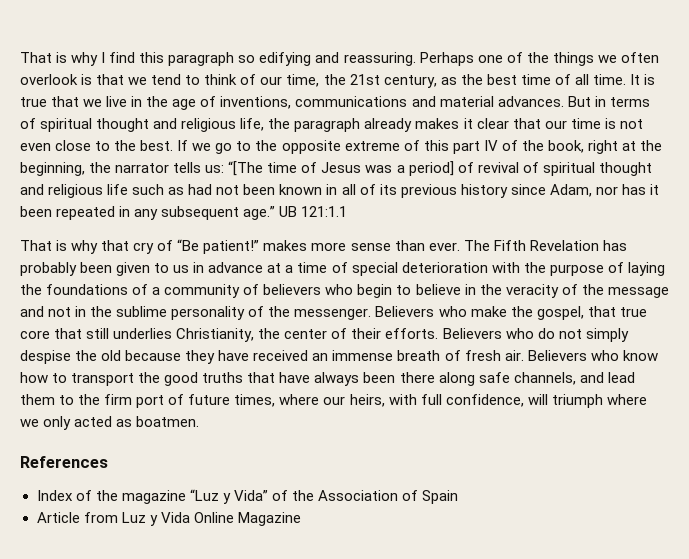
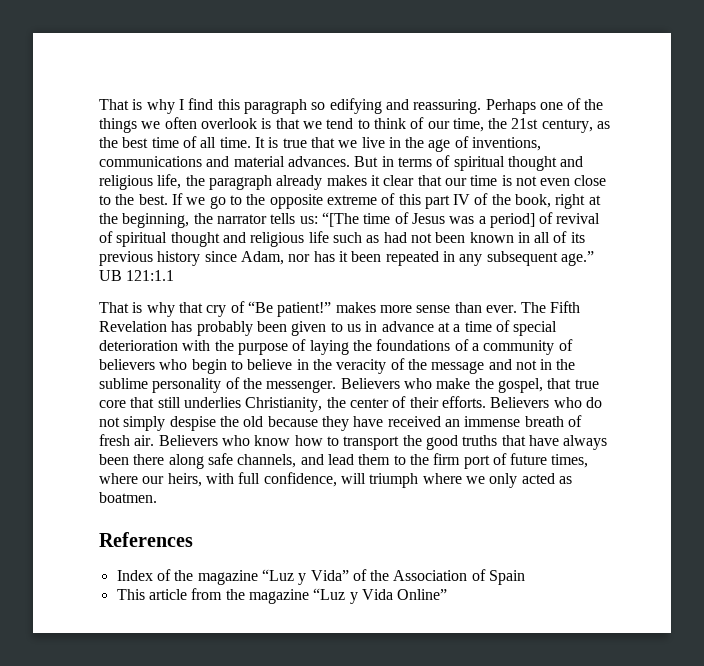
[36,512,301,526] Article from Luz y Vida Online Magazine -> [116,588,448,604] This article from the magazine “Luz y Vida Online”

